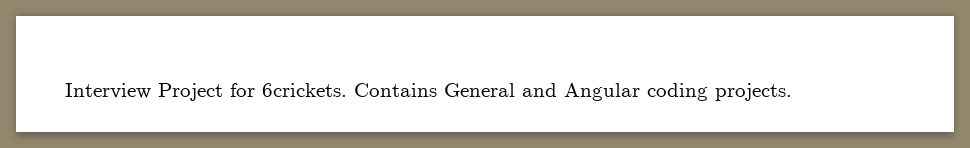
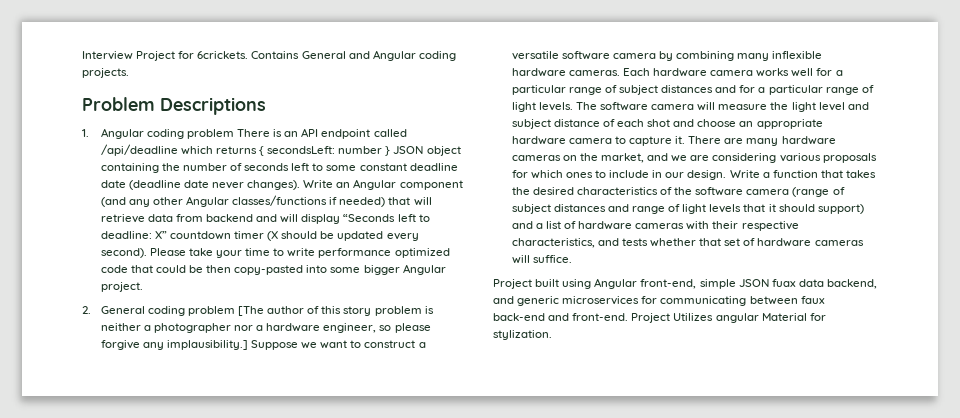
(792, 92) none -> [82,97,266,115] [82,128,407,139] [100,144,461,156] [100,163,458,173] [100,179,463,190] [100,195,432,207] [100,214,430,224] [100,231,419,241] [100,248,450,258] [100,264,446,275] [100,282,143,292] [82,306,434,316] [100,323,431,333] [100,340,426,350] [511,51,823,61] [511,68,843,77] [511,85,874,95] [511,102,869,112] [511,119,823,129] [511,136,836,146] [511,153,877,163] [511,170,876,180] [511,187,845,197] [511,204,864,214] [511,221,799,231] [511,238,864,248] [511,255,572,264] [493,278,877,289] [493,296,825,306] [493,313,826,323] [493,330,552,340] // Problem Descriptions // 1. Angular coding problem There is an API endpoint called /api/deadline which returns { secondsLeft: number } JSON object containing the number of seconds left to some constant deadline date (deadline date never changes). Write an Angular component (and any other Angular classes/functions if needed) that will retrieve data from backend and will display “Seconds left to deadline: X” countdown timer (X should be updated every second). Please take your time to write performance optimized code that could be then copy-pasted into some bigger Angular project. // 2. General coding problem [The author of this story problem is neither a photographer nor a hardware engineer, so please forgive any implausibility.] Suppose we want to construct a versatile software camera by combining many inflexible hardware cameras. Each hardware camera works well for a particular range of subject distances and for a particular range of light levels. The software camera will measure the light level and subject distance of each shot and choose an appropriate hardware camera to capture it. There are many hardware cameras on the market, and we are considering various proposals for which ones to include in our design. Write a function that takes the desired characteristics of the software camera (range of subject distances and range of light levels that it should support) and a list of hardware cameras with their respective characteristics, and tests whether that set of hardware cameras will suffice. // Project built using Angular front-end, simple JSON fuax data backend, and generic microservices for communicating between faux back-end and front-end. Project Utilizes angular Material for stylization.

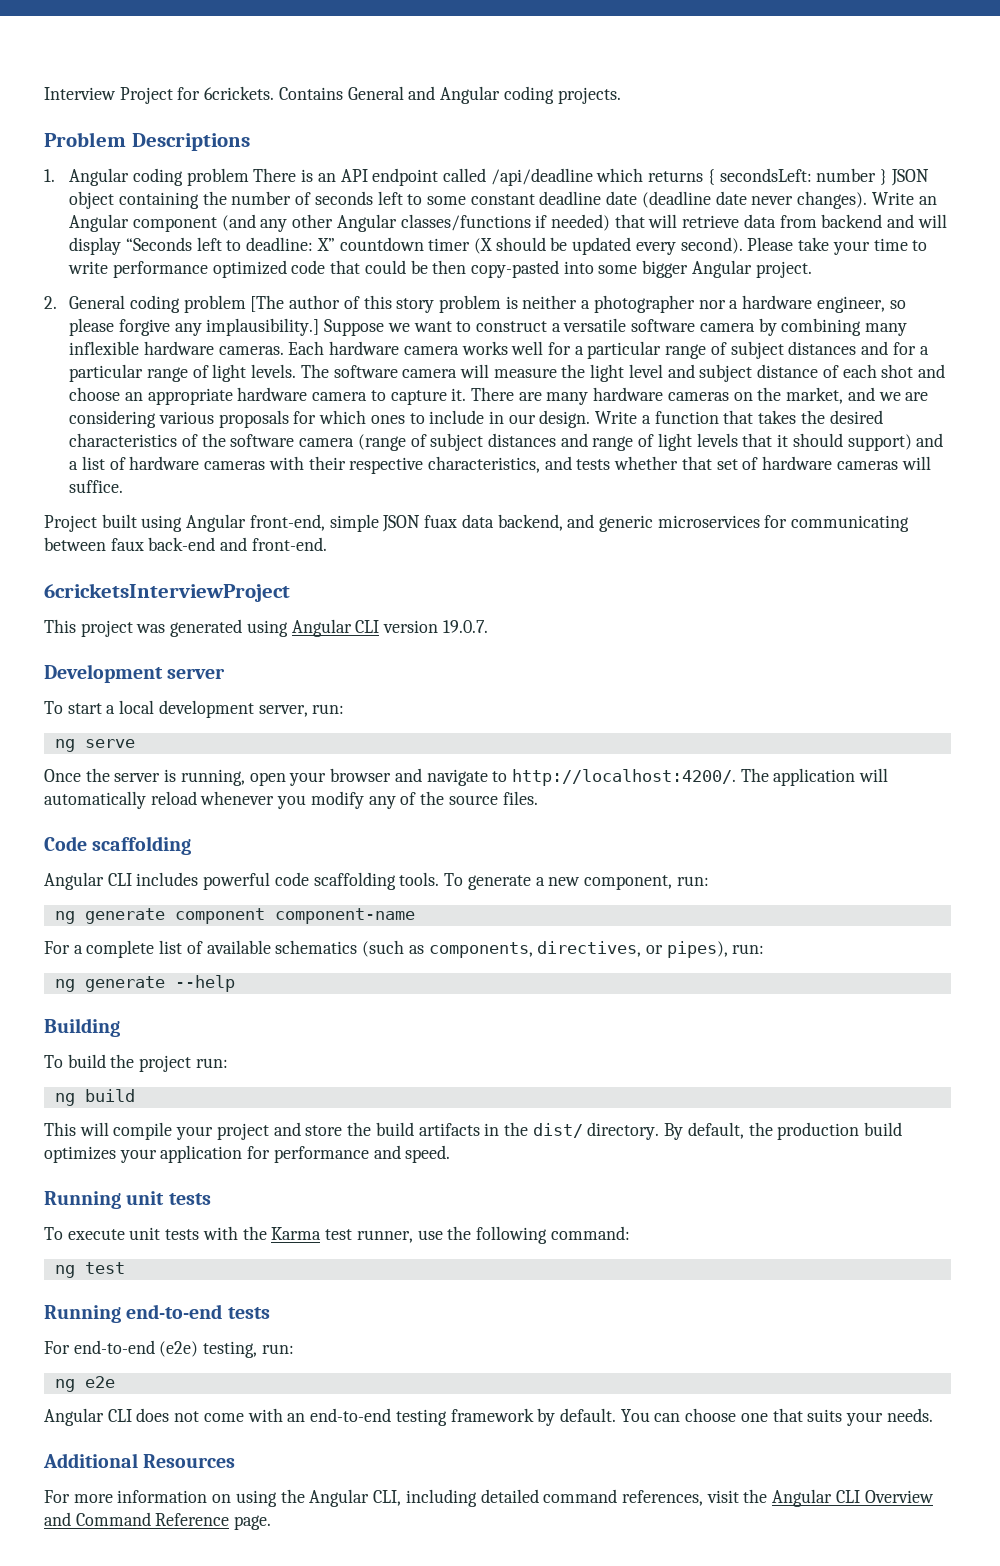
[631,313,826,323] [493,330,552,340] Project Utilizes angular Material for stylization. -> [44,583,290,602] [44,619,488,637] [44,664,226,683] [44,700,345,718] [54,739,135,752] [44,768,889,786] [44,791,538,809] [44,836,192,855] [44,872,709,890] [54,908,415,924] [44,940,765,958] [54,975,235,992] [44,1018,120,1037] [44,1054,228,1072] [54,1089,135,1106] [44,1122,903,1140] [44,1145,451,1163] [44,1191,211,1209] [44,1226,630,1244] [54,1262,125,1278] [44,1304,270,1323] [44,1340,294,1358] [54,1376,115,1392] [44,1408,933,1426] [43,1453,236,1468] [44,1489,934,1507] [44,1512,272,1530] // 6cricketsInterviewProject // This project was generated using Angular CLI version 19.0.7. // Development server // To start a local development server, run: // ng serve // Once the server is running, open your browser and navigate to http://localhost:4200/. The application will automatically reload whenever you modify any of the source files. // Code scaffolding // Angular CLI includes powerful code scaffolding tools. To generate a new component, run: // ng generate component component-name // For a complete list of available schematics (such as components, directives, or pipes), run: // ng generate --help // Building // To build the project run: // ng build // This will compile your project and store the build artifacts in the dist/ directory. By default, the production build optimizes your application for performance and speed. // Running unit tests // To execute unit tests with the Karma test runner, use the following command: // ng test // Running end-to-end tests // For end-to-end (e2e) testing, run: // ng e2e // Angular CLI does not come with an end-to-end testing framework by default. You can choose one that suits your needs. // Additional Resources // For more information on using the Angular CLI, including detailed command references, visit the Angular CLI Overview and Command Reference page.

